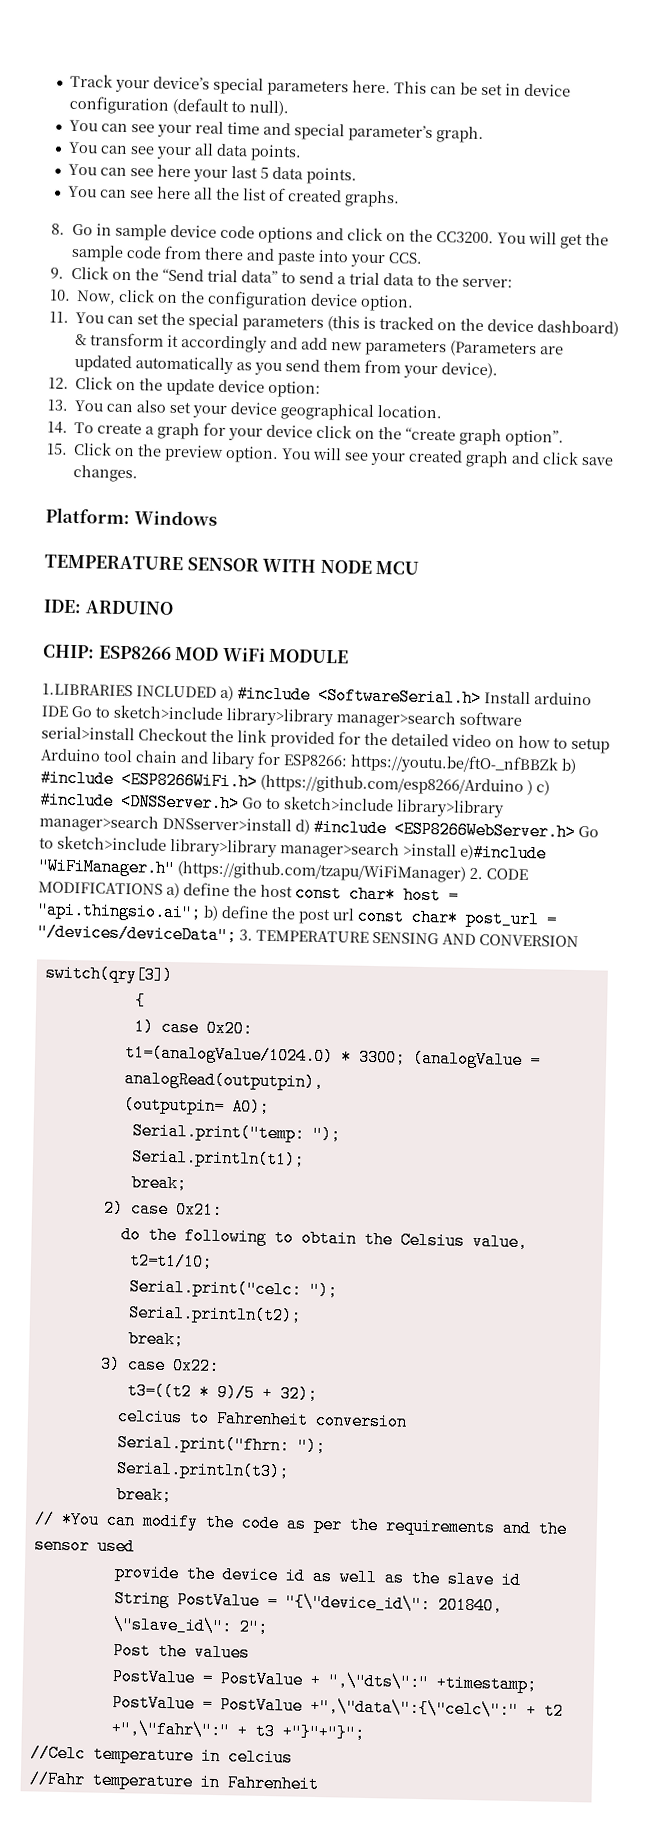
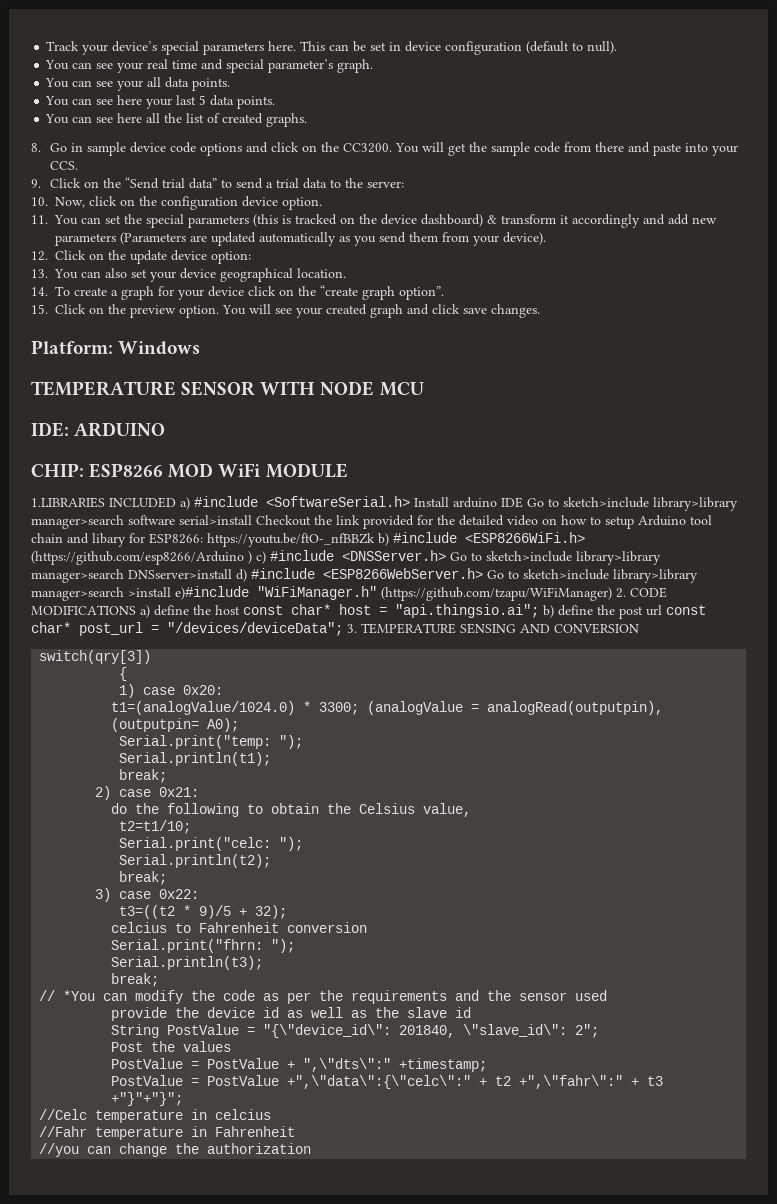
(319, 1784) none -> [39,1143,312,1157] // //you can change the authorization

